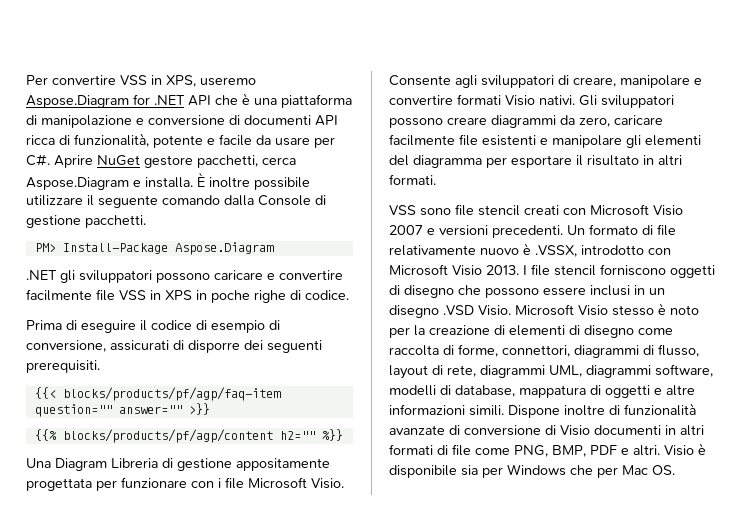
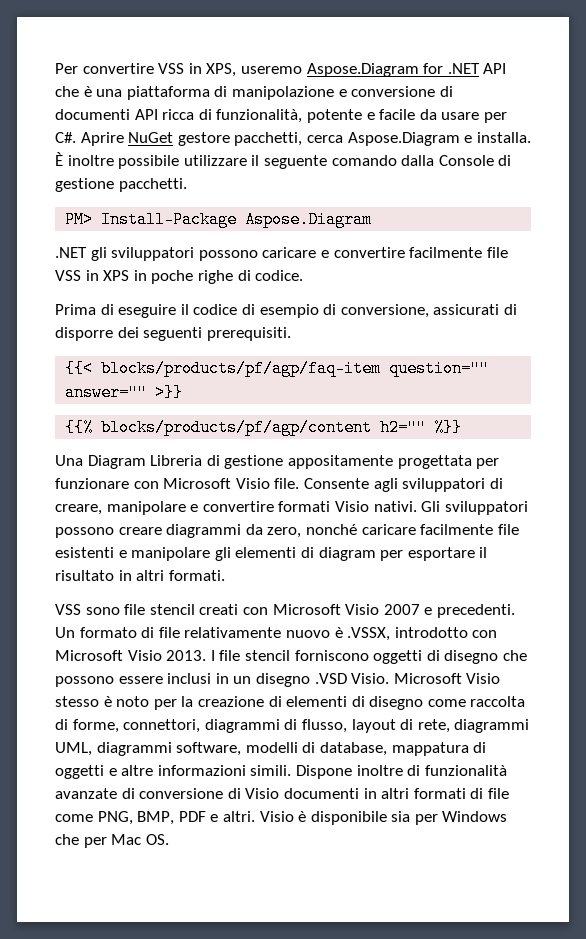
[218,477,344,489] i file Microsoft Visio. -> [163,478,300,489] Microsoft Visio file.
(610, 122) none -> [305,524,357,535] nonché
[389,155,482,168] del diagramma -> [300,547,376,561] di diagram
[439,225,488,236] versioni -> (433, 611) none

